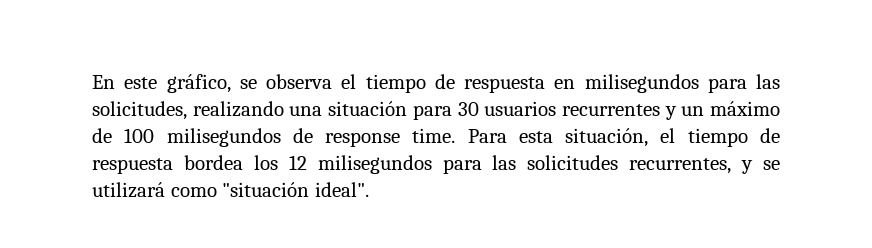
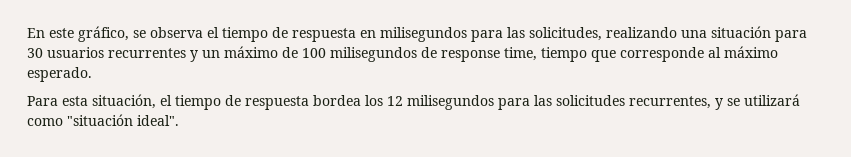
[412,128,456,143] time. -> [504,46,778,62] [27,67,92,82] time, tiempo que corresponde al máximo esperado. //

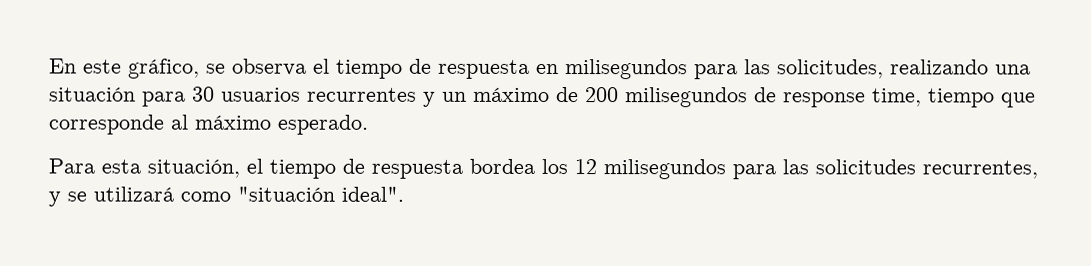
[302,48,326,58] 100 -> [585,87,619,103] 200

